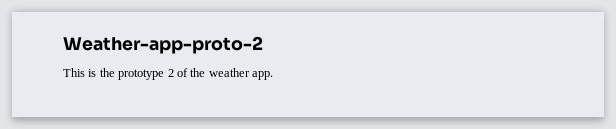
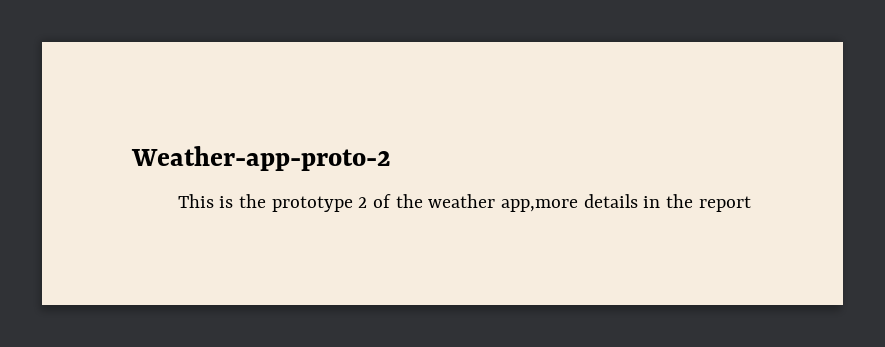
[252,71,273,80] app. -> [501,194,751,212] app,more details in the report

